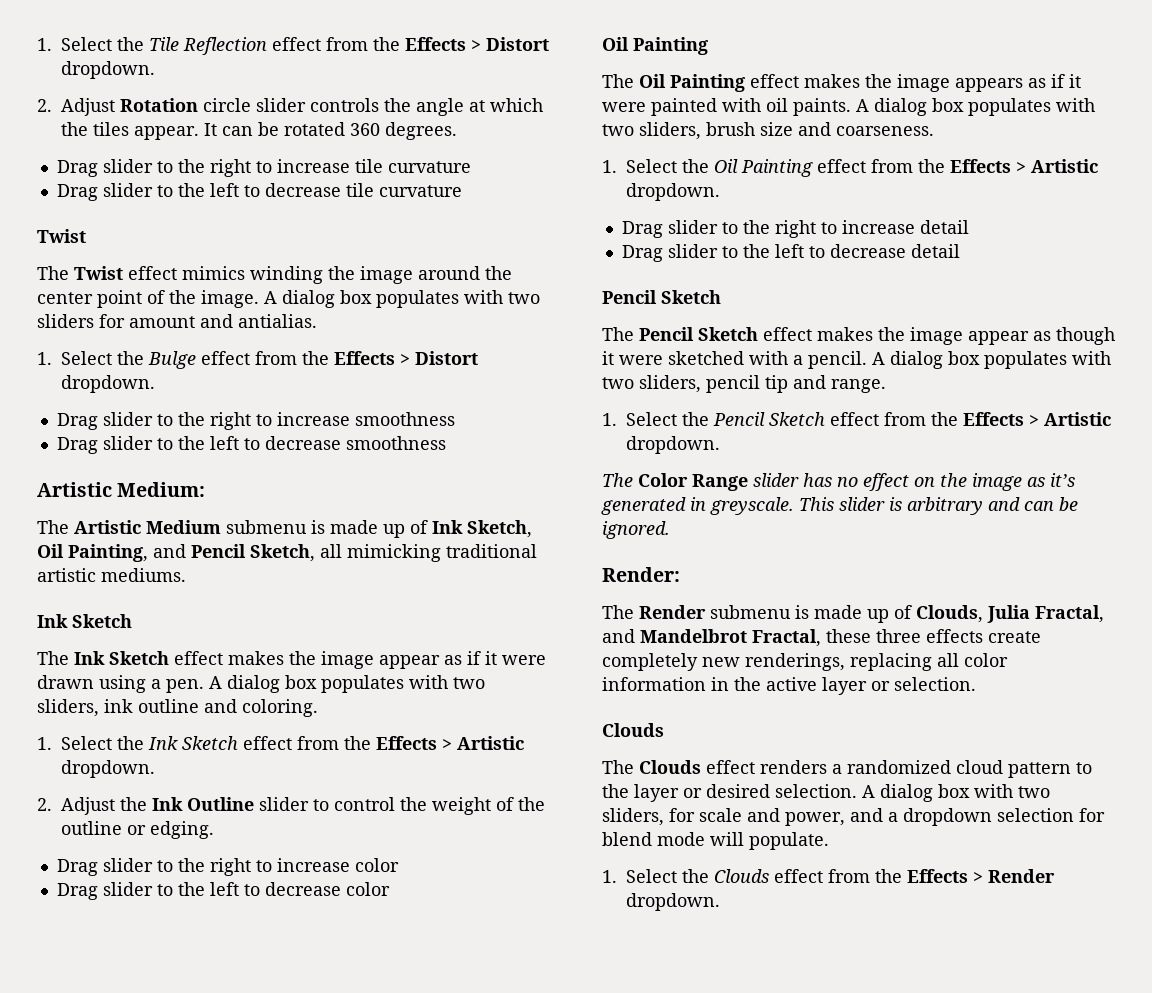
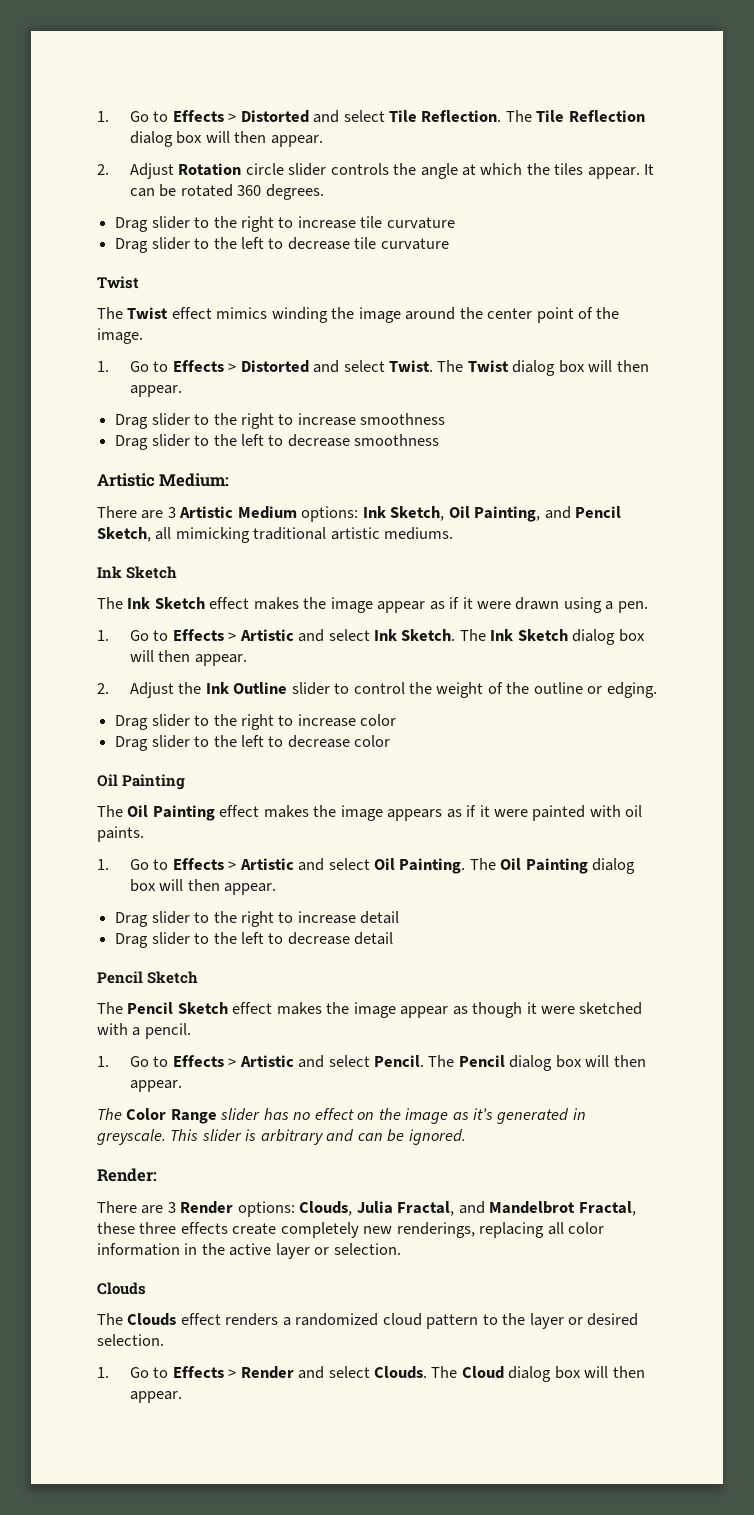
[37,37,549,55] [61,61,155,79] 1. Select the Tile Reflection effect from the Effects > Distort dropdown. -> [97,110,645,123] [129,131,323,147] 1. Go to Effects > Distorted and select Tile Reflection. The Tile Reflection dialog box will then appear.
[264,290,540,308] [37,314,317,328] [37,351,478,369] [61,375,155,393] A dialog box populates with two sliders for amount and antialias. // 1. Select the Bulge effect from the Effects > Distort dropdown. -> [97,360,649,376] [129,385,182,397] // 1. Go to Effects > Distorted and select Twist. The Twist dialog box will then appear.
[37,520,428,538] The Artistic Medium submenu is made up of -> [97,506,359,522] There are 3 Artistic Medium options:
[209,675,485,693] [37,699,318,717] [37,736,524,750] [61,760,155,778] A dialog box populates with two sliders, ink outline and coloring. // 1. Select the Ink Sketch effect from the Effects > Artistic dropdown. -> [97,629,645,645] [129,650,247,666] // 1. Go to Effects > Artistic and select Ink Sketch. The Ink Sketch dialog box will then appear.
[856,98,1095,116] [602,122,934,140] [602,159,1098,177] [626,183,720,201] A dialog box populates with two sliders, brush size and coarseness. // 1. Select the Oil Painting effect from the Effects > Artistic dropdown. -> [97,858,636,874] [129,879,277,895] // 1. Go to Effects > Artistic and select Oil Painting. The Oil Painting dialog box will then appear.
[872,351,1111,369] [602,375,886,393] [602,412,1111,426] [626,436,720,454] A dialog box populates with two sliders, pencil tip and range. // 1. Select the Pencil Sketch effect from the Effects > Artistic dropdown. -> [97,1055,646,1071] [129,1080,182,1092] // 1. Go to Effects > Artistic and select Pencil. The Pencil dialog box will then appear.
[602,605,912,623] The Render submenu is made up of -> [97,1201,295,1217] There are 3 Render options:
[862,784,1050,802] [602,808,1105,826] [602,832,829,850] [602,869,1055,883] [626,893,720,911] A dialog box with two sliders, for scale and power, and a dropdown selection for blend mode will populate. // 1. Select the Clouds effect from the Effects > Render dropdown. -> [97,1366,645,1382] [129,1391,182,1403] // 1. Go to Effects > Render and select Clouds. The Cloud dialog box will then appear.

